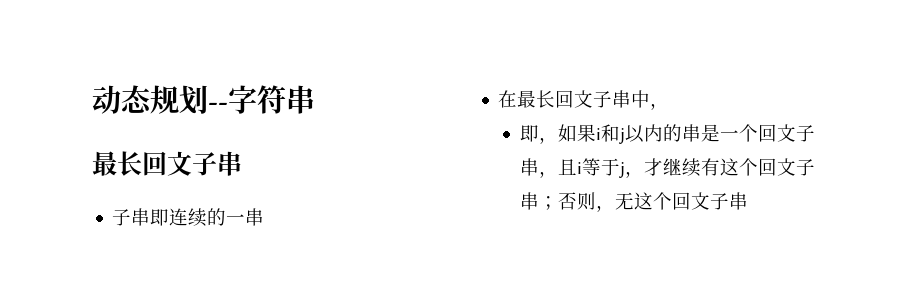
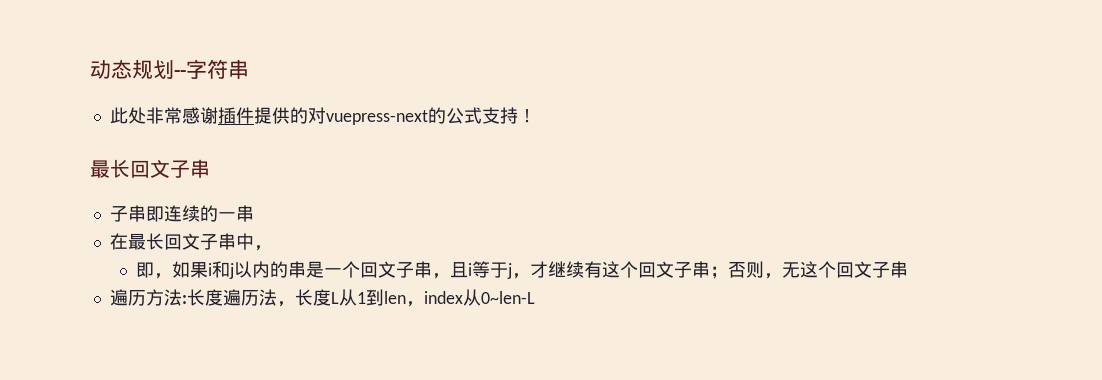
(315, 99) none -> [109,107,536,125] // 此处非常感谢插件提供的对vuepress-next的公式支持！
(748, 201) none -> [109,289,535,307] // 遍历方法:长度遍历法，长度L从1到len，index从0~len-L

